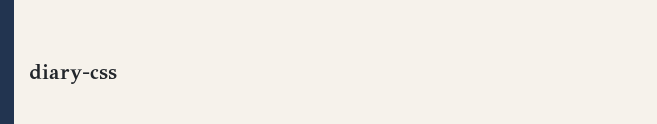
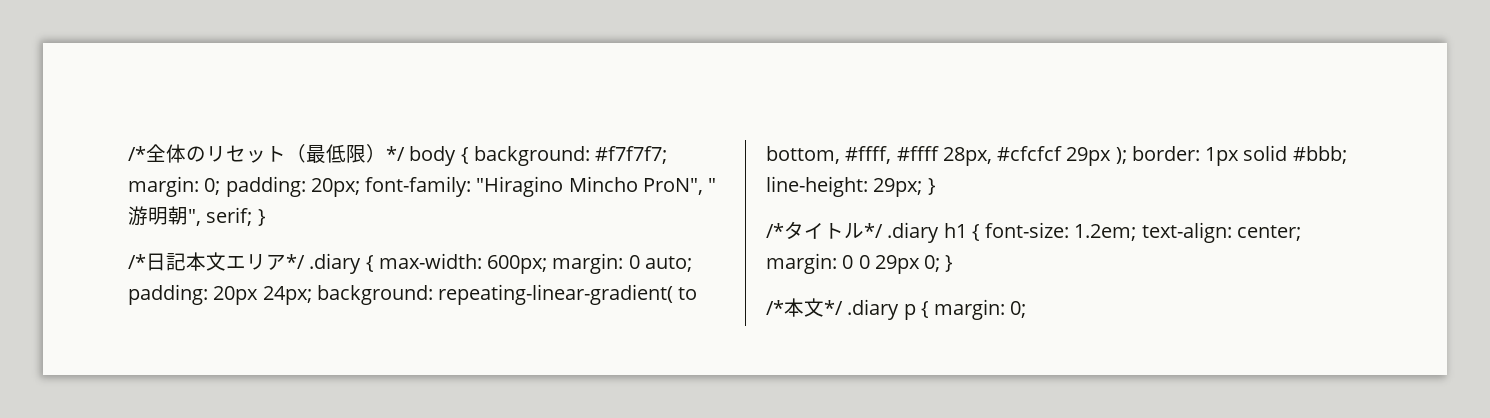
[29,64,117,84] diary-css -> [128,144,668,166] [128,176,717,197] [128,206,266,226] [128,252,692,274] [128,284,698,305] [766,145,1347,166] [766,176,936,197] [766,221,1301,243] [766,253,954,274] [766,298,1027,320] /*全体のリセット（最低限）*/ body { background: #f7f7f7; margin: 0; padding: 20px; font-family: "Hiragino Mincho ProN", "游明朝", serif; } // /*日記本文エリア*/ .diary { max-width: 600px; margin: 0 auto; padding: 20px 24px; background: repeating-linear-gradient( to bottom, #ffff, #ffff 28px, #cfcfcf 29px ); border: 1px solid #bbb; line-height: 29px; } // /*タイトル*/ .diary h1 { font-size: 1.2em; text-align: center; margin: 0 0 29px 0; } // /*本文*/ .diary p { margin: 0;

